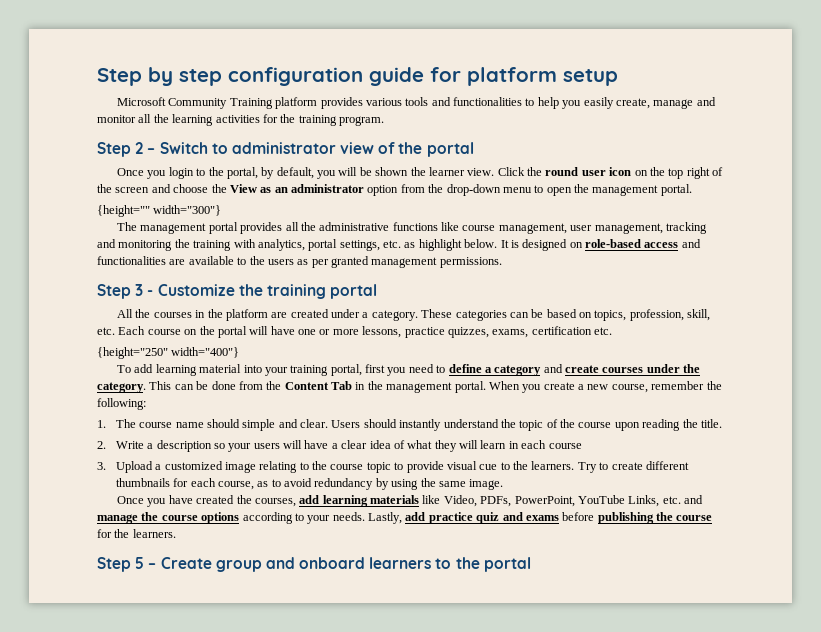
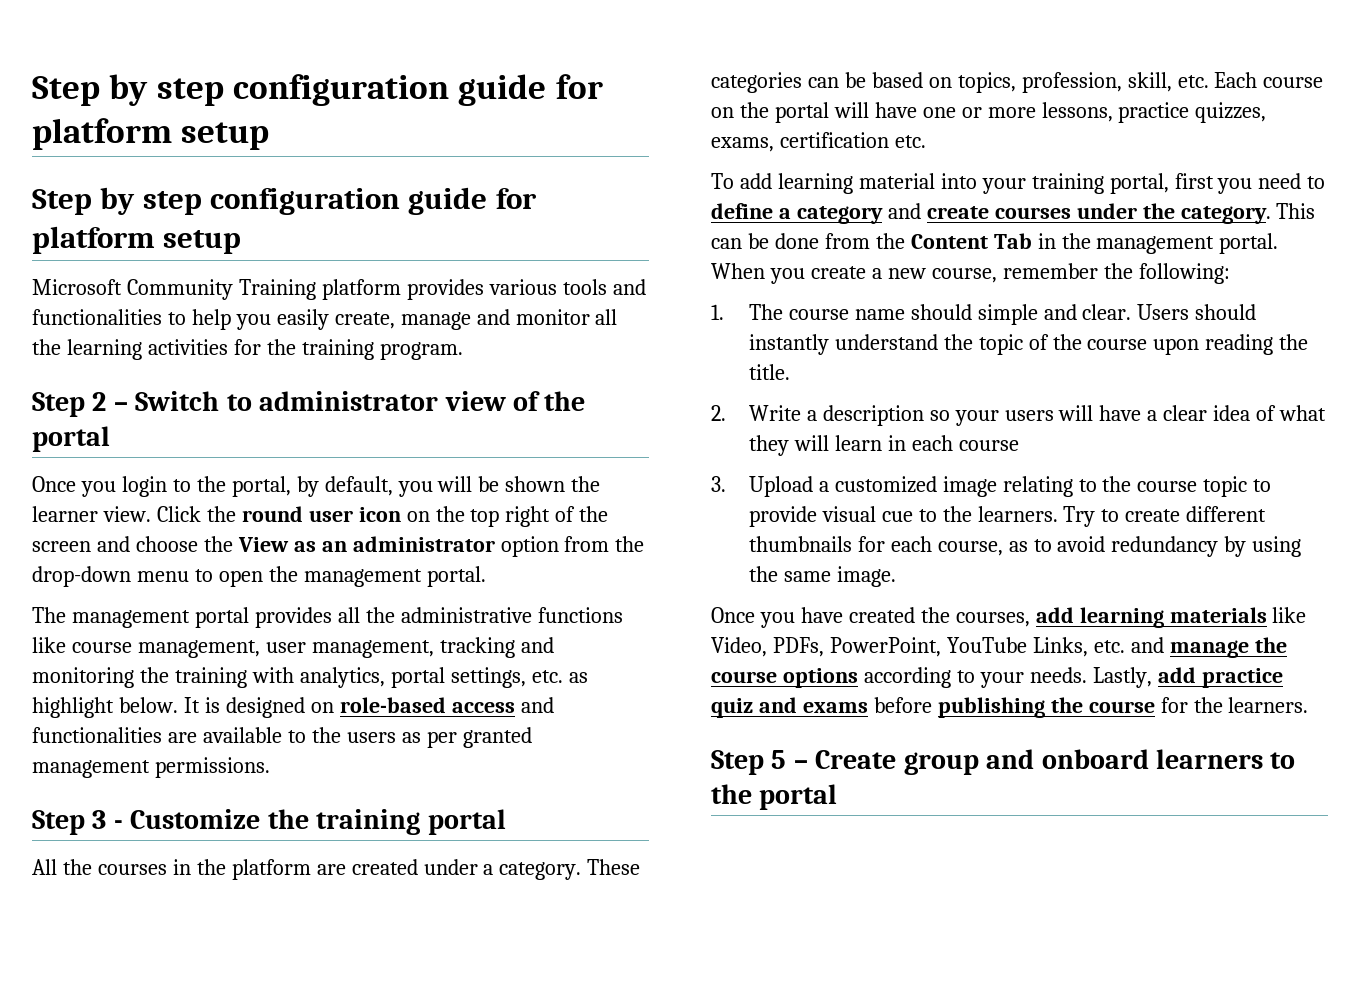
[97,67,618,86] Step by step configuration guide for platform setup -> [32,74,603,106] [32,118,270,150] [32,187,537,215] [32,226,242,254] Step by step configuration guide for platform setup // Step by step configuration guide for platform setup
[97,205,222,217] // {height="" width="300"} -> (486, 576) none
[97,347,240,359] // {height="250" width="400"} -> (926, 141) none

